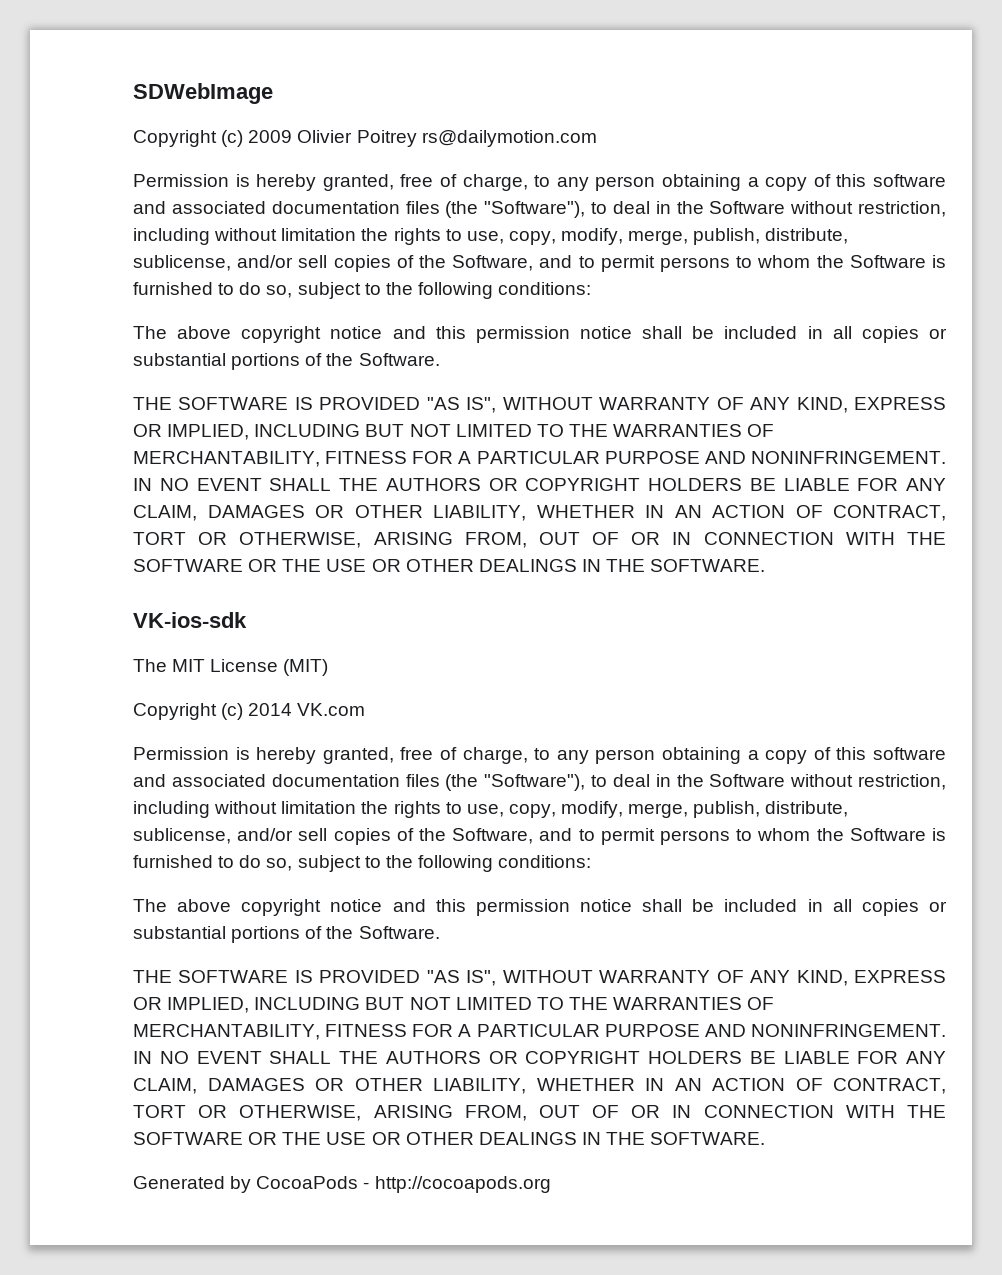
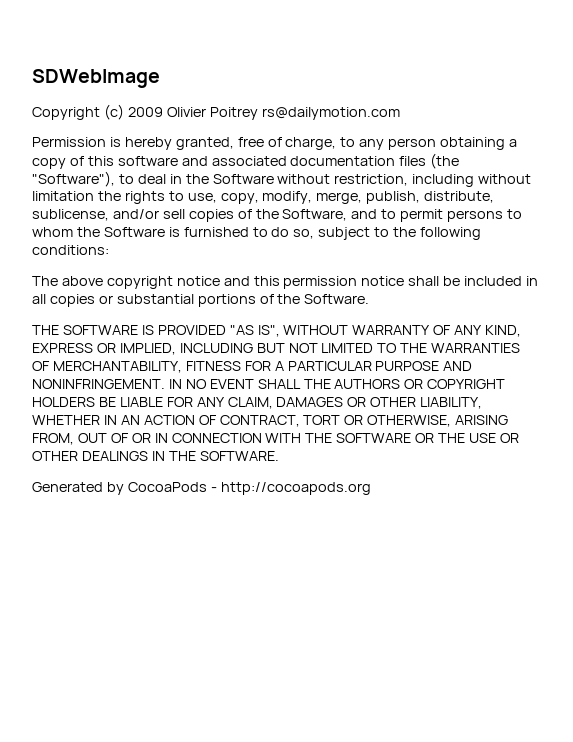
[133,612,247,628] [133,659,329,676] [133,703,366,720] [133,747,947,764] [133,774,947,791] [133,801,849,818] [133,828,947,845] [133,855,592,872] [133,899,947,916] [133,926,440,943] [133,970,947,986] [133,997,775,1013] [133,1024,946,1040] [133,1051,946,1064] [133,1078,946,1094] [133,1105,947,1121] [133,1132,766,1145] // VK-ios-sdk // The MIT License (MIT) // Copyright (c) 2014 VK.com // Permission is hereby granted, free of charge, to any person obtaining a copy of this software and associated documentation files (the "Software"), to deal in the Software without restriction, including without limitation the rights to use, copy, modify, merge, publish, distribute, sublicense, and/or sell copies of the Software, and to permit persons to whom the Software is furnished to do so, subject to the following conditions: // The above copyright notice and this permission notice shall be included in all copies or substantial portions of the Software. // THE SOFTWARE IS PROVIDED "AS IS", WITHOUT WARRANTY OF ANY KIND, EXPRESS OR IMPLIED, INCLUDING BUT NOT LIMITED TO THE WARRANTIES OF MERCHANTABILITY, FITNESS FOR A PARTICULAR PURPOSE AND NONINFRINGEMENT. IN NO EVENT SHALL THE AUTHORS OR COPYRIGHT HOLDERS BE LIABLE FOR ANY CLAIM, DAMAGES OR OTHER LIABILITY, WHETHER IN AN ACTION OF CONTRACT, TORT OR OTHERWISE, ARISING FROM, OUT OF OR IN CONNECTION WITH THE SOFTWARE OR THE USE OR OTHER DEALINGS IN THE SOFTWARE. -> (279, 456) none

